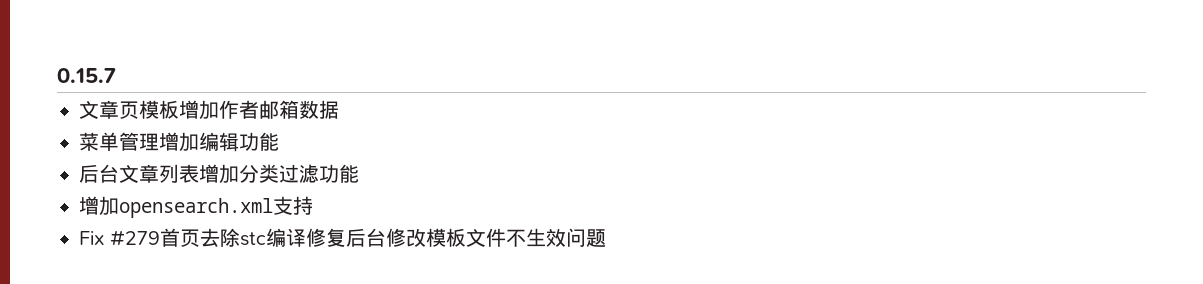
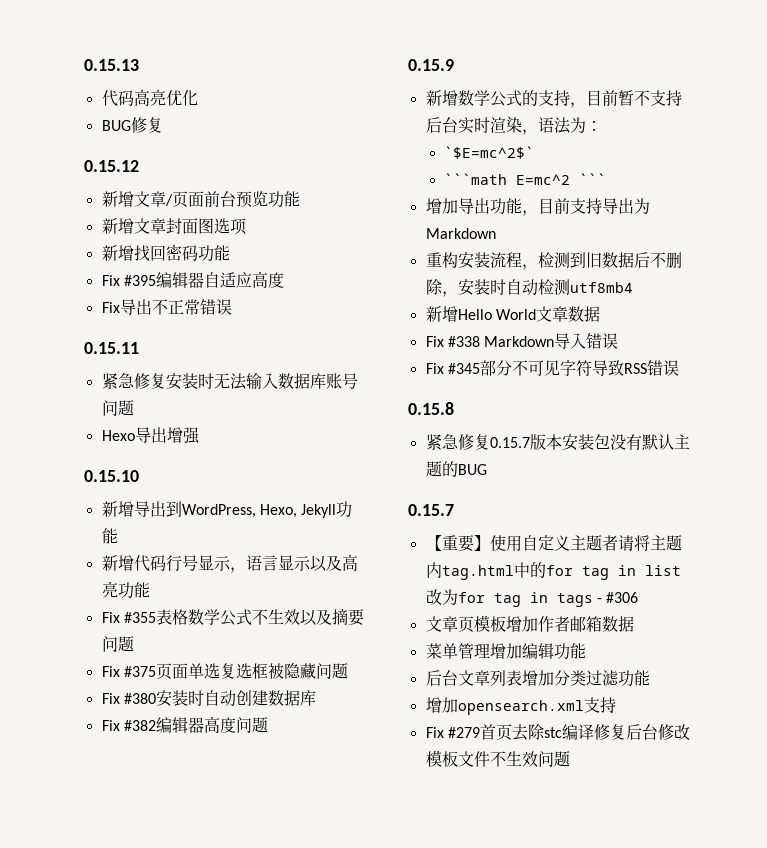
[57,68,116,83] 0.15.7 -> [84,59,139,71] [101,89,198,107] [101,117,163,133] [84,160,139,172] [101,191,300,208] [101,218,247,235] [101,244,230,262] [101,271,284,288] [101,299,232,315] [84,342,139,354] [101,373,358,390] [101,400,134,416] [101,427,200,444] [84,470,139,482] [101,501,353,518] [101,528,118,544] [101,554,358,573] [101,581,150,599] [101,608,364,626] [101,636,134,652] [101,663,348,680] [101,690,316,707] [101,716,268,733] [408,59,454,71] [425,90,682,108] [425,117,602,135] [443,146,534,159] [443,173,606,185] [425,198,650,216] [425,228,496,239] [425,252,682,270] [425,279,633,297] [425,306,600,322] [425,333,619,349] [425,360,679,376] [408,402,454,415] [425,434,690,451] [425,461,487,477] [408,504,454,516] [425,535,682,552] [425,562,681,580] [425,589,639,607] 0.15.13 // 代码高亮优化 // BUG修复 // 0.15.12 // 新增文章/页面前台预览功能 // 新增文章封面图选项 // 新增找回密码功能 // Fix #395编辑器自适应高度 // Fix导出不正常错误 // 0.15.11 // 紧急修复安装时无法输入数据库账号问题 // Hexo导出增强 // 0.15.10 // 新增导出到WordPress, Hexo, Jekyll功能 // 新增代码行号显示，语言显示以及高亮功能 // Fix #355表格数学公式不生效以及摘要问题 // Fix #375页面单选复选框被隐藏问题 // Fix #380安装时自动创建数据库 // Fix #382编辑器高度问题 // 0.15.9 // 新增数学公式的支持，目前暂不支持后台实时渲染，语法为： // `$E=mc^2$` // ```math E=mc^2 ``` // 增加导出功能，目前支持导出为Markdown // 重构安装流程，检测到旧数据后不删除，安装时自动检测utf8mb4 // 新增Hello World文章数据 // Fix #338 Markdown导入错误 // Fix #345部分不可见字符导致RSS错误 // 0.15.8 // 紧急修复0.15.7版本安装包没有默认主题的BUG // 0.15.7 // 【重要】使用自定义主题者请将主题内tag.html中的for tag in list改为for tag in tags - #306

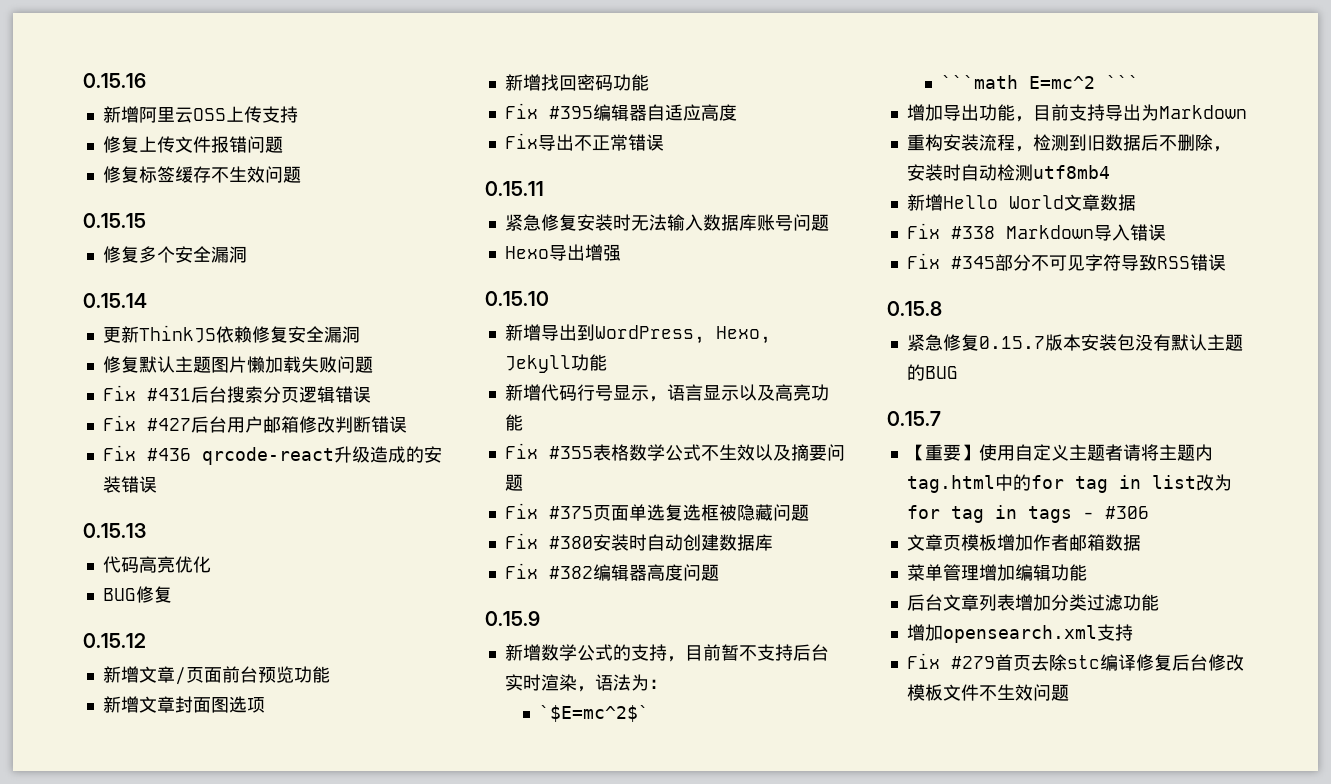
(84, 65) none -> [83,73,146,88] [102,106,298,123] [102,136,283,153] [102,166,301,183] [83,213,146,228] [102,246,247,263] [83,293,147,308] [102,325,360,343] [102,356,373,373] [102,385,371,403] [102,415,407,433] [102,445,442,465] [102,476,157,493] 0.15.16 // 新增阿里云OSS上传支持 // 修复上传文件报错问题 // 修复标签缓存不生效问题 // 0.15.15 // 修复多个安全漏洞 // 0.15.14 // 更新ThinkJS依赖修复安全漏洞 // 修复默认主题图片懒加载失败问题 // Fix #431后台搜索分页逻辑错误 // Fix #427后台用户邮箱修改判断错误 // Fix #436 qrcode-react升级造成的安装错误 //

